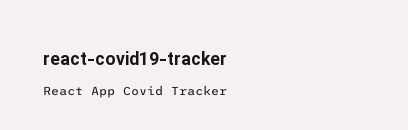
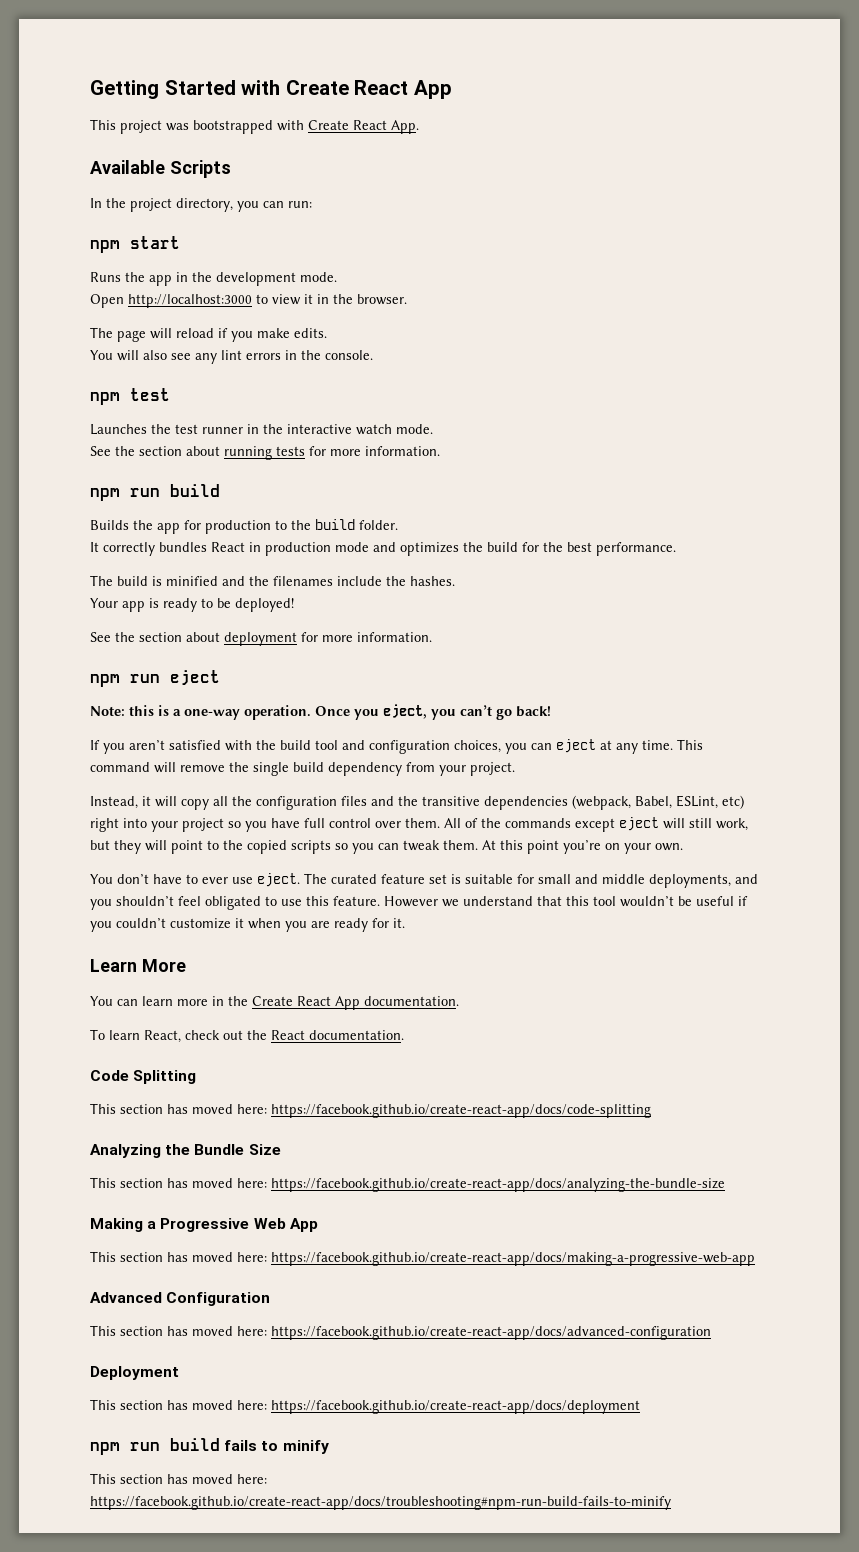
[43,51,227,65] [43,85,227,98] react-covid19-tracker // React App Covid Tracker -> [90,80,452,99] [90,119,419,134] [90,160,231,178] [90,198,312,212] [90,236,180,253] [90,272,337,286] [90,294,407,308] [90,327,327,342] [90,350,373,364] [90,388,170,405] [90,424,433,435] [90,446,440,460] [90,484,220,501] [90,519,398,534] [90,542,676,556] [90,575,455,586] [90,598,294,612] [90,632,432,646] [90,670,220,687] [90,704,551,720] [90,739,703,754] [90,762,515,776] [90,795,744,810] [90,817,748,832] [90,840,683,854] [90,873,758,888] [90,896,748,910] [90,918,405,932] [90,959,186,972] [90,996,459,1010] [90,1029,404,1043] [90,1070,197,1084] [90,1103,651,1118] [90,1144,281,1158] [90,1177,725,1192] [90,1218,318,1232] [90,1251,755,1266] [90,1292,271,1306] [90,1325,711,1340] [90,1366,179,1380] [90,1399,640,1414] [90,1438,329,1455] [90,1473,267,1484] [90,1496,671,1510] Getting Started with Create React App // This project was bootstrapped with Create React App. // Available Scripts // In the project directory, you can run: // npm start // Runs the app in the development mode. // Open http://localhost:3000 to view it in the browser. // The page will reload if you make edits. // You will also see any lint errors in the console. // npm test // Launches the test runner in the interactive watch mode. // See the section about running tests for more information. // npm run build // Builds the app for production to the build folder. // It correctly bundles React in production mode and optimizes the build for the best performance. // The build is minified and the filenames include the hashes. // Your app is ready to be deployed! // See the section about deployment for more information. // npm run eject // Note: this is a one-way operation. Once you eject, you can’t go back! // If you aren’t satisfied with the build tool and configuration choices, you can eject at any time. This command will remove the single build dependency from your project. // Instead, it will copy all the configuration files and the transitive dependencies (webpack, Babel, ESLint, etc) right into your project so you have full control over them. All of the commands except eject will still work, but they will point to the copied scripts so you can tweak them. At this point you’re on your own. // You don’t have to ever use eject. The curated feature set is suitable for small and middle deployments, and you shouldn’t feel obligated to use this feature. However we understand that this tool wouldn’t be useful if you couldn’t customize it when you are ready for it. // Learn More // You can learn more in the Create React App documentation. // To learn React, check out the React documentation. // Code Splitting // This section has moved here: https://facebook.github.io/create-react-app/docs/code-splitting // Analyzing the Bundle Size // This section has moved here: https://facebook.github.io/create-react-app/docs/analyzing-the-bundle-size // Making a Progressive Web App // This section has moved here: https://facebook.github.io/create-react-app/docs/making-a-progressive-web-app // Advanced Configuration // This section has moved here: https://facebook.github.io/create-react-app/docs/advanced-configuration // Deployment // This section has moved here: https://facebook.github.io/create-react-app/docs/deployment // npm run build fails to minify // This section has moved here: https://facebook.github.io/create-react-app/docs/troubleshooting#npm-run-build-fails-to-minify

